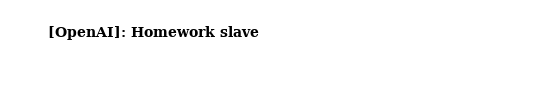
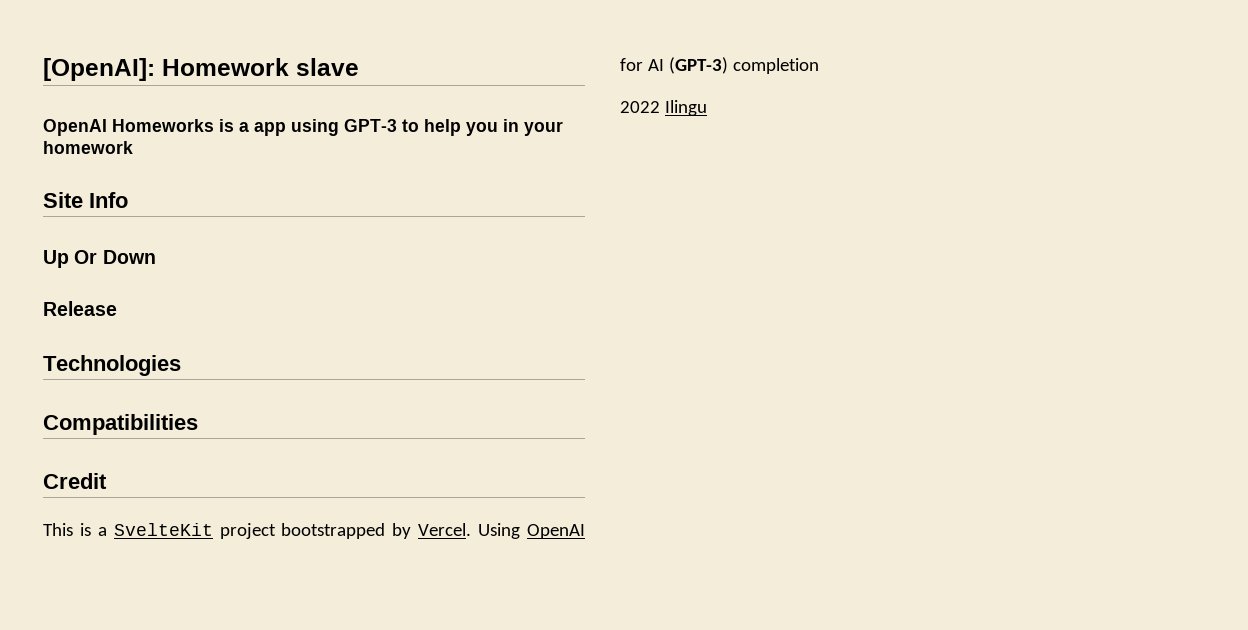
(259, 31) none -> [43,119,563,136] [43,141,133,154] [43,192,128,208] [43,250,156,268] [43,301,117,316] [43,355,181,376] [43,414,198,435] [43,473,107,489] [43,523,585,539] [620,57,819,74] [620,100,707,116] // OpenAI Homeworks is a app using GPT-3 to help you in your homework // Site Info // Up Or Down // Release // Technologies // Compatibilities // Credit // This is a SvelteKit project bootstrapped by Vercel. Using OpenAI for AI (GPT-3) completion // 2022 Ilingu

